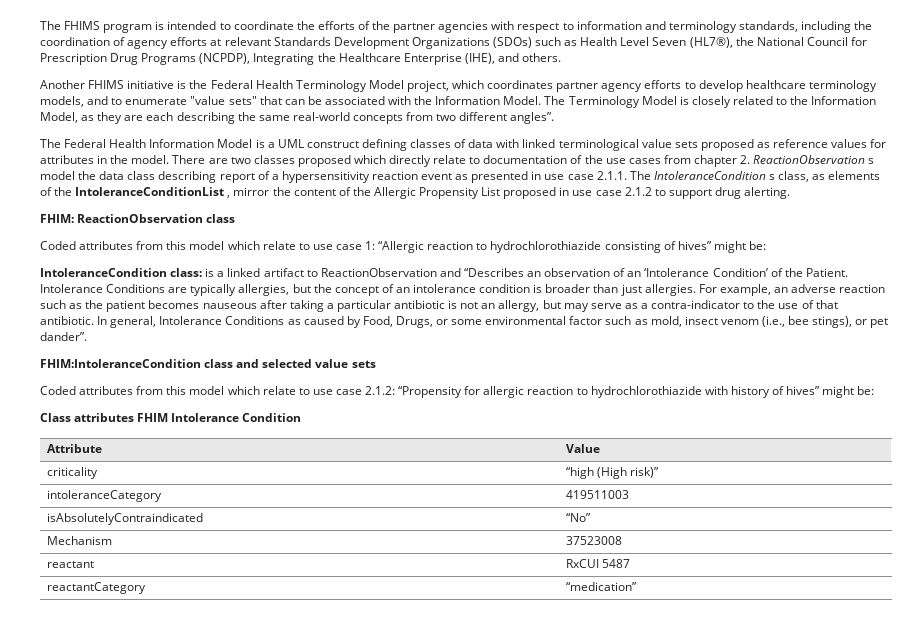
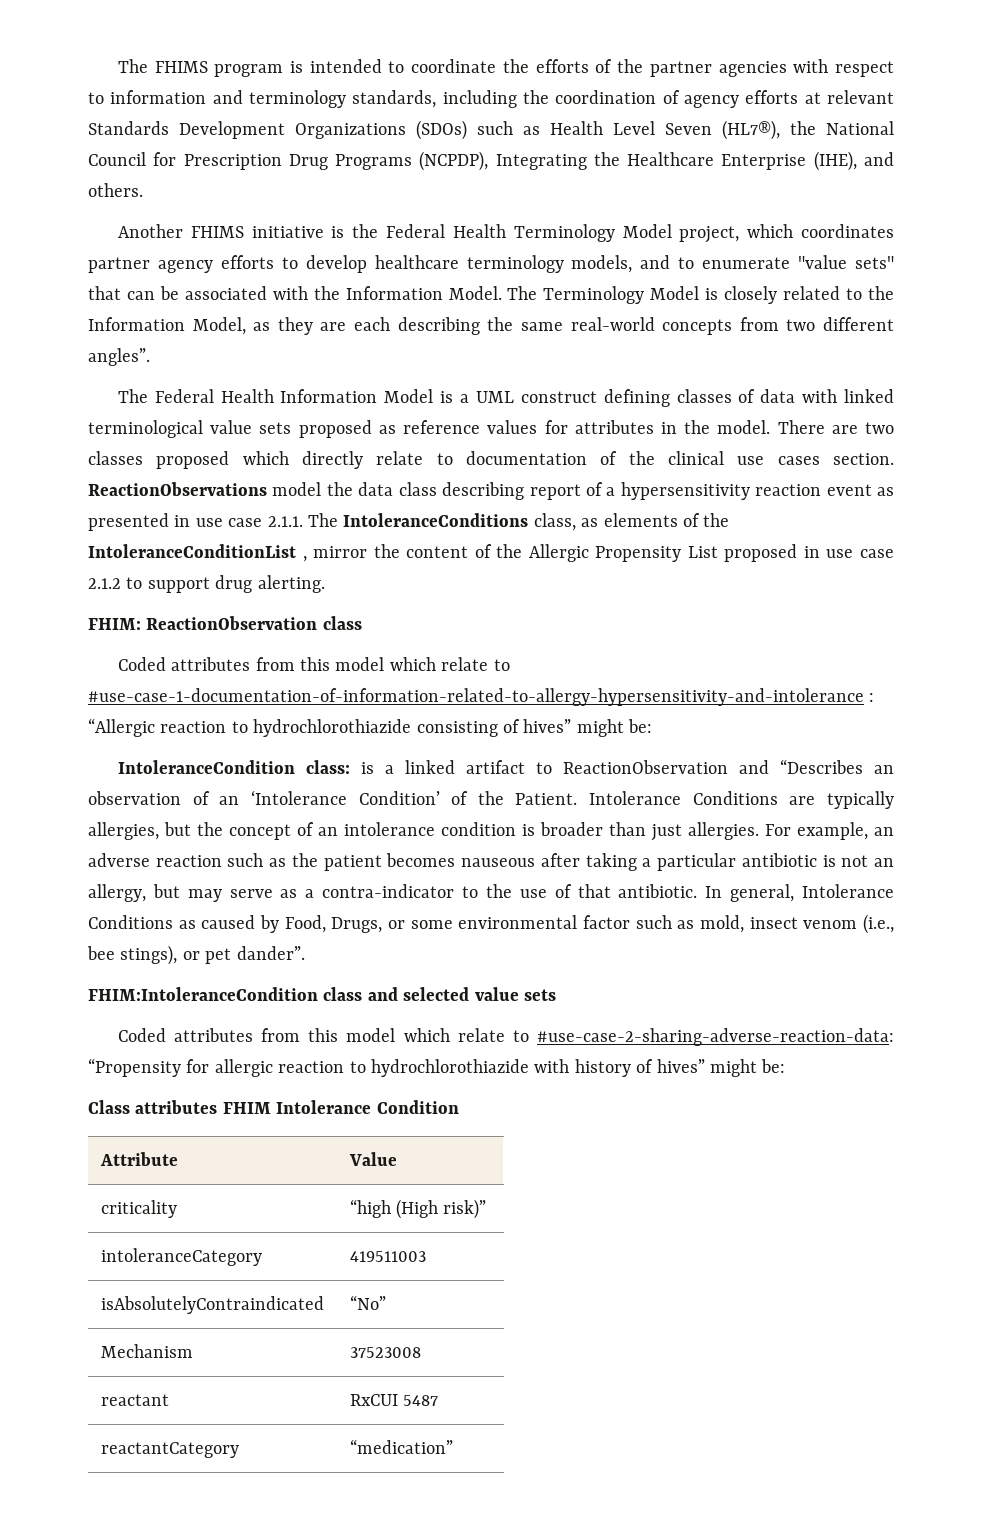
(603, 159) none -> [668,451,724,465] clinical
[663,155,875,167] from chapter 2. ReactionObservation s -> [833,453,895,465] [88,482,267,496] section. ReactionObservations
[653,171,775,180] IntoleranceCondition s -> [343,513,529,527] IntoleranceConditions
[312,241,376,250] use case 1: -> [88,688,875,706] #use-case-1-documentation-of-information-related-to-allergy-hypersensitivity-and-intolerance :
[312,386,396,395] use case 2.1.2: -> [537,1028,895,1046] #use-case-2-sharing-adverse-reaction-data:

